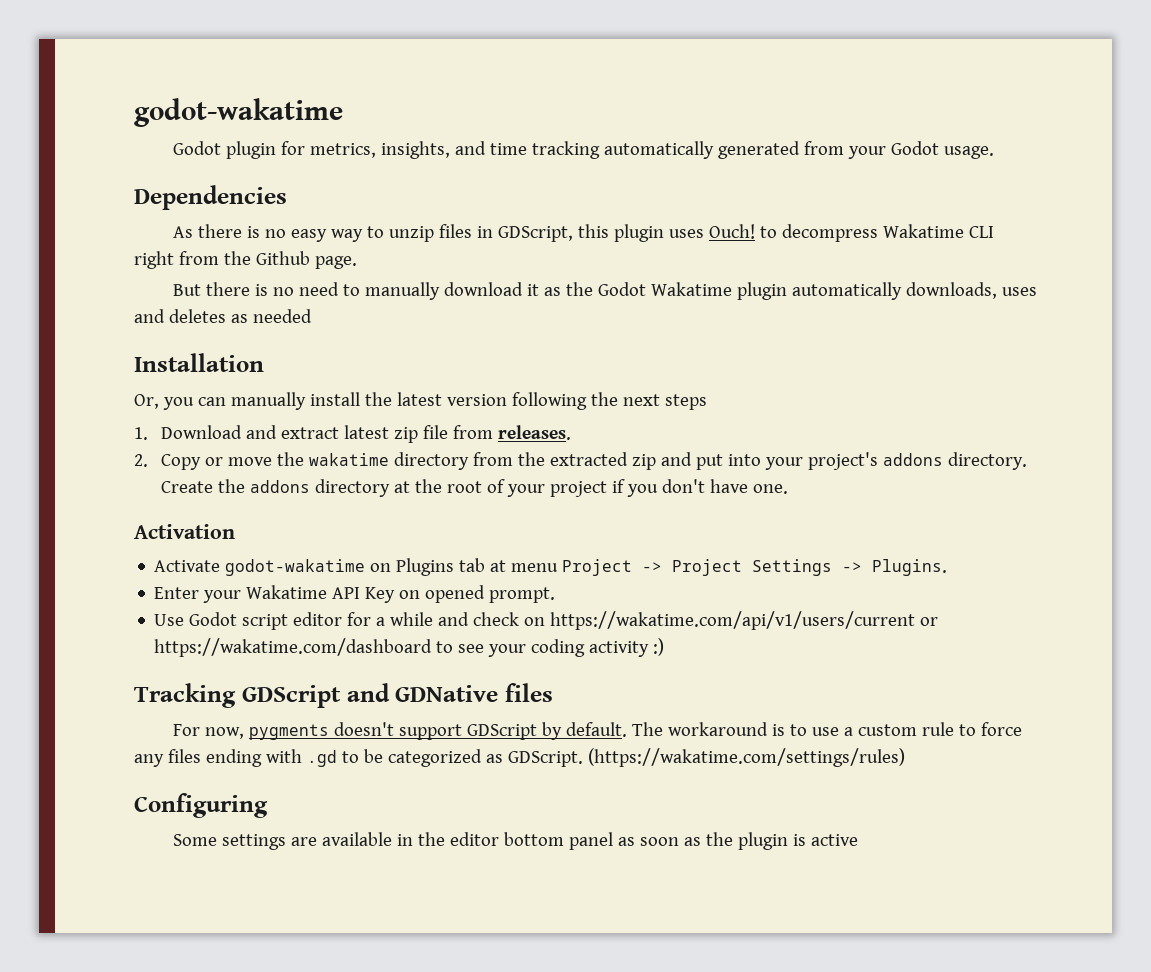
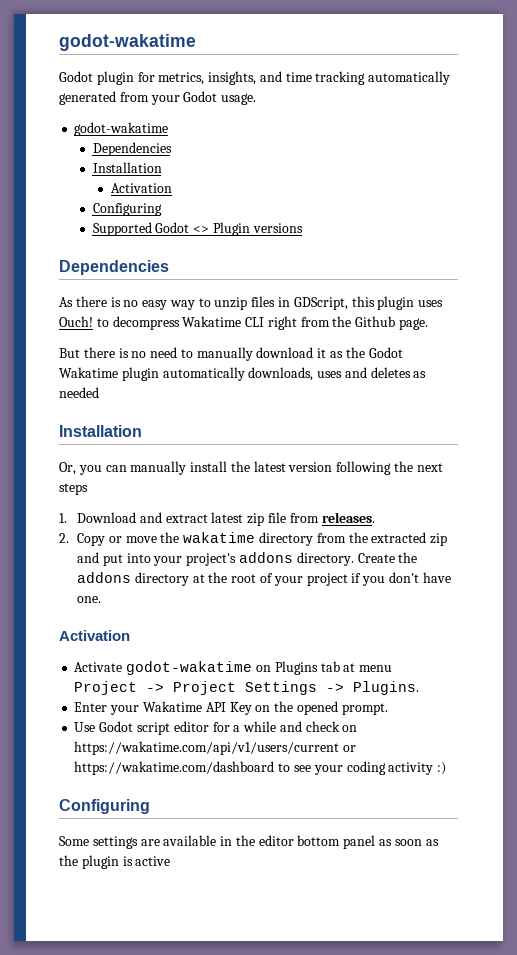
(994, 152) none -> [74,122,169,136] [92,142,172,156] [92,162,162,173] [110,183,172,193] [92,203,162,216] [92,222,303,236] // godot-wakatime // Dependencies // Installation // Activation // Configuring // Supported Godot <> Plugin versions
(421, 594) none -> [274,701,294,712] the
[134,683,553,708] [173,722,1022,740] [134,748,905,767] // Tracking GDScript and GDNative files // For now, pygments doesn't support GDScript by default. The workaround is to use a custom rule to force any files ending with .gd to be categorized as GDScript. (https://wakatime.com/settings/rules) -> (447, 768) none

